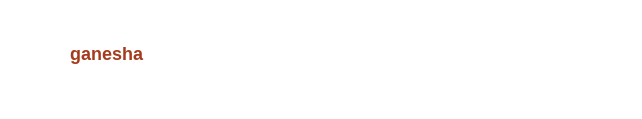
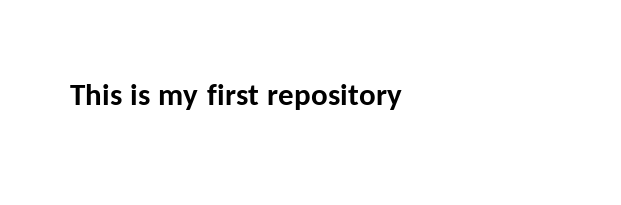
[70,47,144,64] ganesha -> [70,84,402,110] This is my first repository

